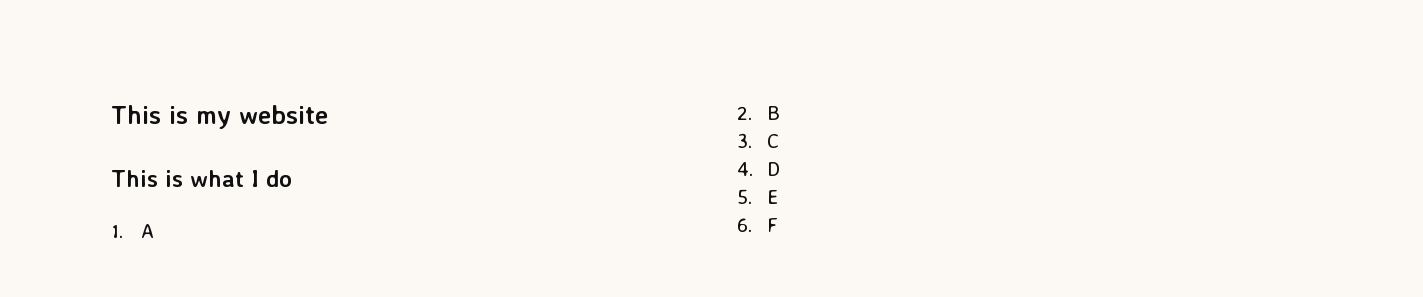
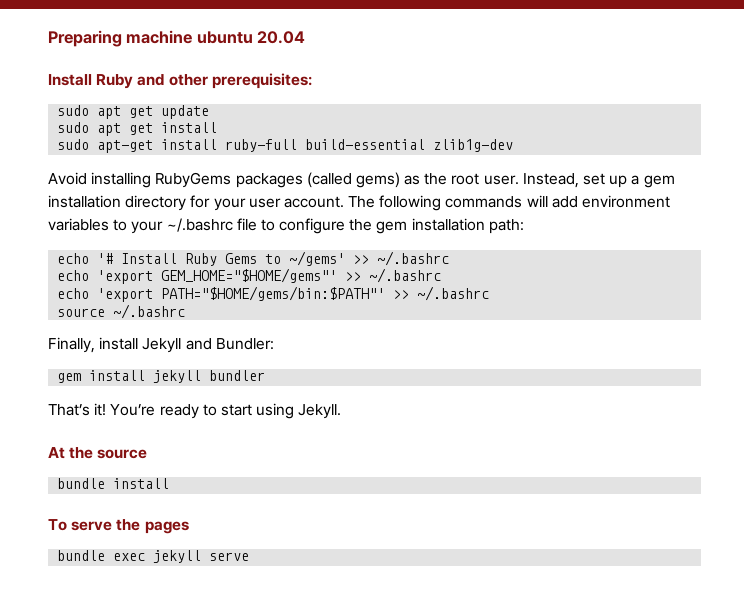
[111,105,328,129] [111,170,292,187] [111,224,154,238] [737,106,780,120] [737,133,779,148] [737,162,780,176] [737,189,779,204] [737,218,778,232] This is my website // This is what I do // 1. A // 2. B // 3. C // 4. D // 5. E // 6. F -> [48,30,306,47] [48,73,312,89] [57,105,210,119] [57,122,218,136] [57,139,514,153] [48,172,675,188] [48,195,671,211] [48,218,524,234] [57,251,450,266] [57,268,442,284] [57,286,490,302] [57,304,186,319] [48,337,274,353] [57,370,266,383] [48,403,342,419] [48,447,148,459] [57,478,170,489] [48,519,189,534] [57,550,250,563] Preparing machine ubuntu 20.04 // Install Ruby and other prerequisites: // sudo apt get update // sudo apt get install // sudo apt-get install ruby-full build-essential zlib1g-dev // Avoid installing RubyGems packages (called gems) as the root user. Instead, set up a gem installation directory for your user account. The following commands will add environment variables to your ~/.bashrc file to configure the gem installation path: // echo '# Install Ruby Gems to ~/gems' >> ~/.bashrc // echo 'export GEM_HOME="$HOME/gems"' >> ~/.bashrc // echo 'export PATH="$HOME/gems/bin:$PATH"' >> ~/.bashrc // source ~/.bashrc // Finally, install Jekyll and Bundler: // gem install jekyll bundler // That’s it! You’re ready to start using Jekyll. // At the source // bundle install // To serve the pages // bundle exec jekyll serve

